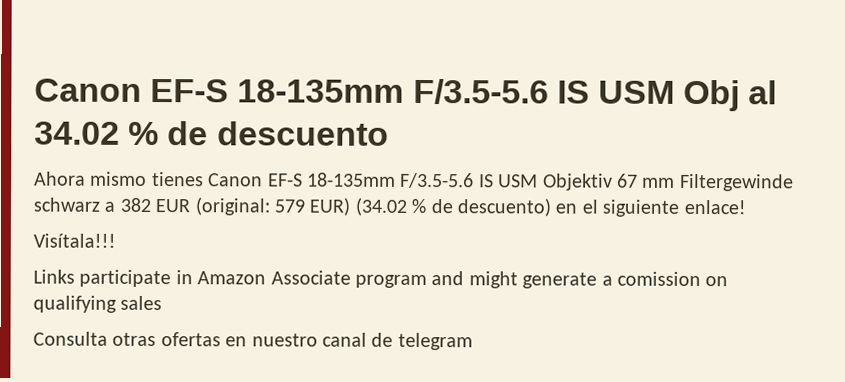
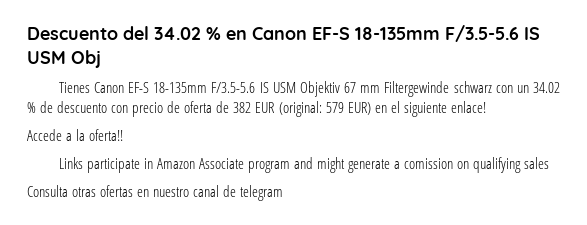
(34, 90) none -> [27,26,247,40] Descuento del 34.02 % en
[748,80,778,105] [34,121,389,146] [34,171,204,187] al 34.02 % de descuento // Ahora mismo tienes -> [58,82,90,93] // Tienes
[104,201,116,212] a -> [495,82,561,93] [27,101,230,117] con un 34.02 % de descuento con precio de oferta de
[354,197,551,217] (34.02 % de descuento) -> (371, 108) none
[33,233,116,248] Visítala!!! -> [27,129,124,141] Accede a la oferta!!

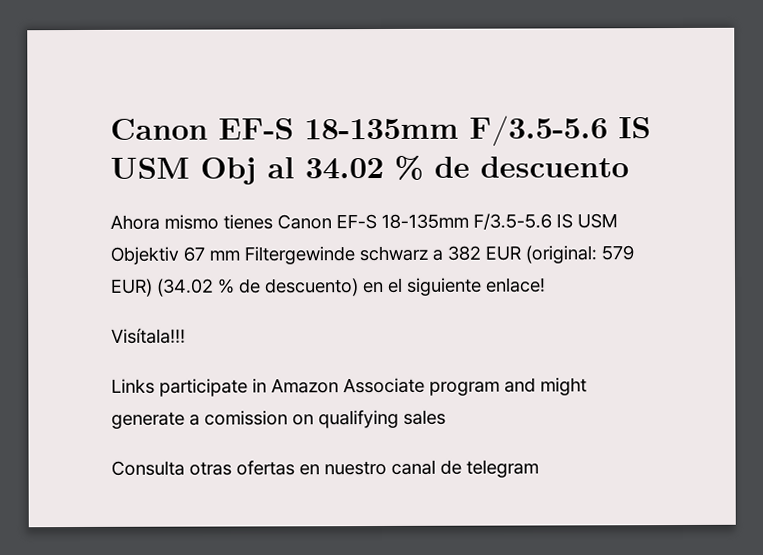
[27,26,247,40] Descuento del 34.02 % en -> (110, 129) none
[58,82,90,93] // Tienes -> [267,155,629,180] [110,214,273,230] al 34.02 % de descuento // Ahora mismo tienes
[495,82,561,93] [27,101,230,117] con un 34.02 % de descuento con precio de oferta de -> [432,249,443,261] a
(371, 108) none -> [157,278,359,297] (34.02 % de descuento)
[27,129,124,141] Accede a la oferta!! -> [111,327,186,344] Visítala!!!

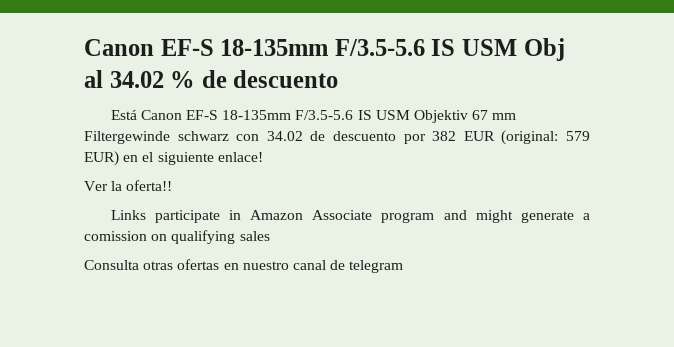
[110,214,273,230] Ahora mismo tienes -> [110,110,137,120] Está
[432,249,443,261] a -> [236,131,426,144] con 34.02 de descuento por
[157,278,359,297] (34.02 % de descuento) -> (119, 158) none
[111,327,186,344] Visítala!!! -> [84,180,173,191] Ver la oferta!!

